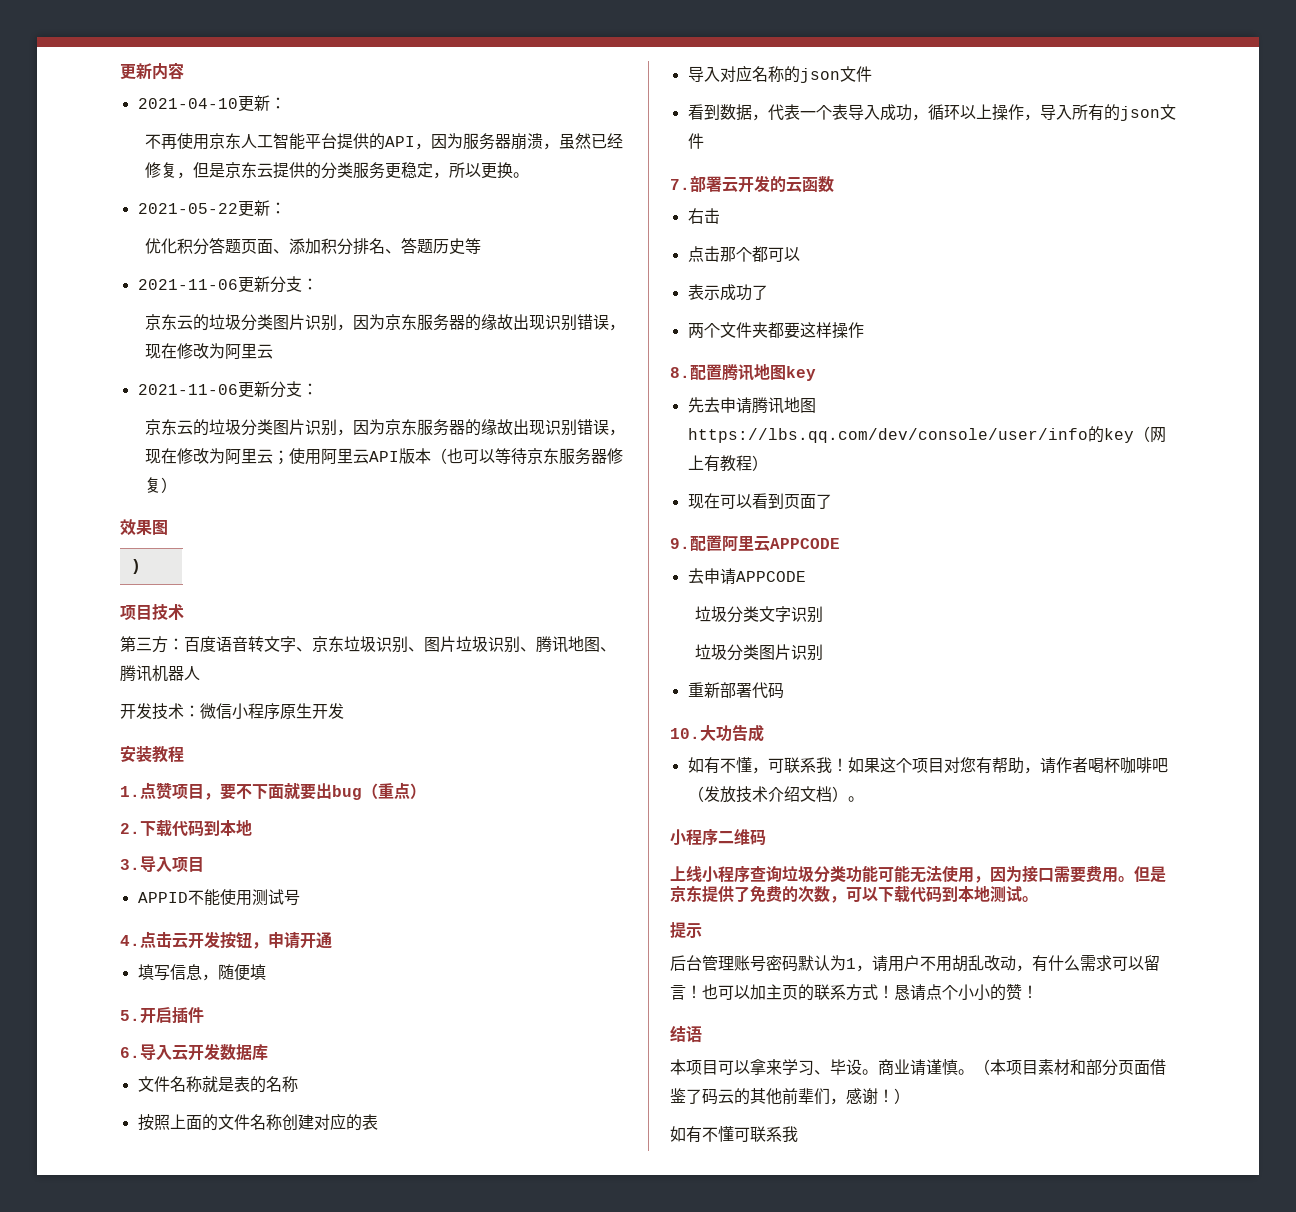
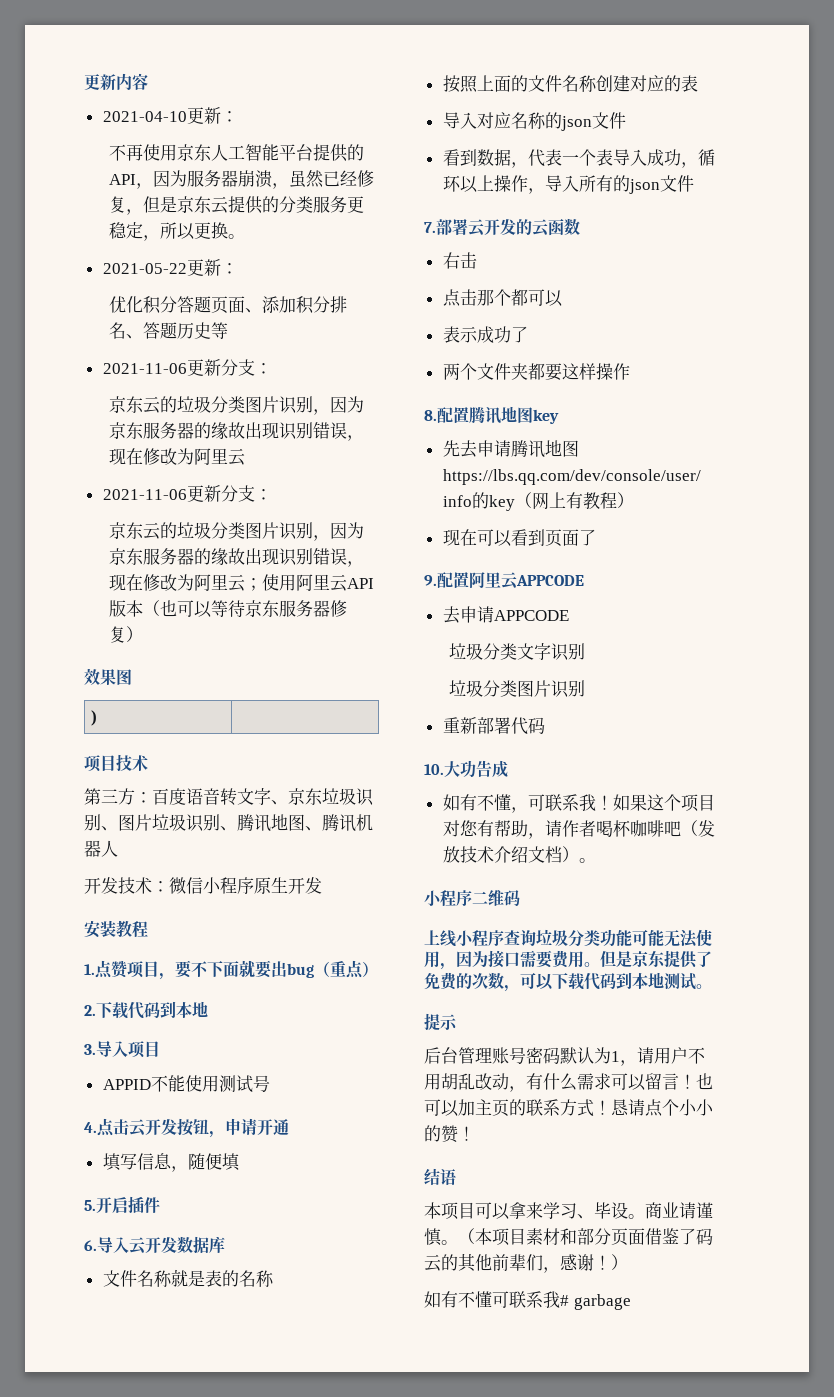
(798, 1134) none -> [560,1294,631,1310] # garbage

